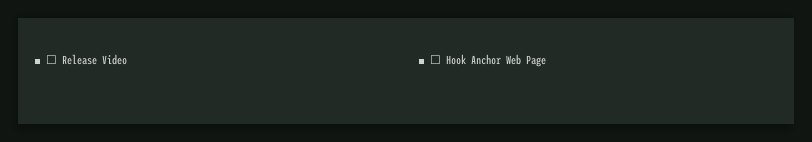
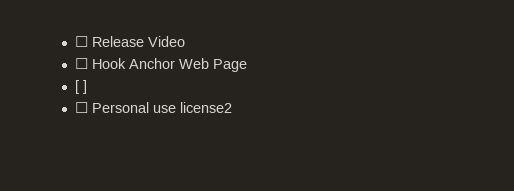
(546, 61) none -> [74,80,87,94] [74,102,232,113] // [ ] // ☐ Personal use license2

